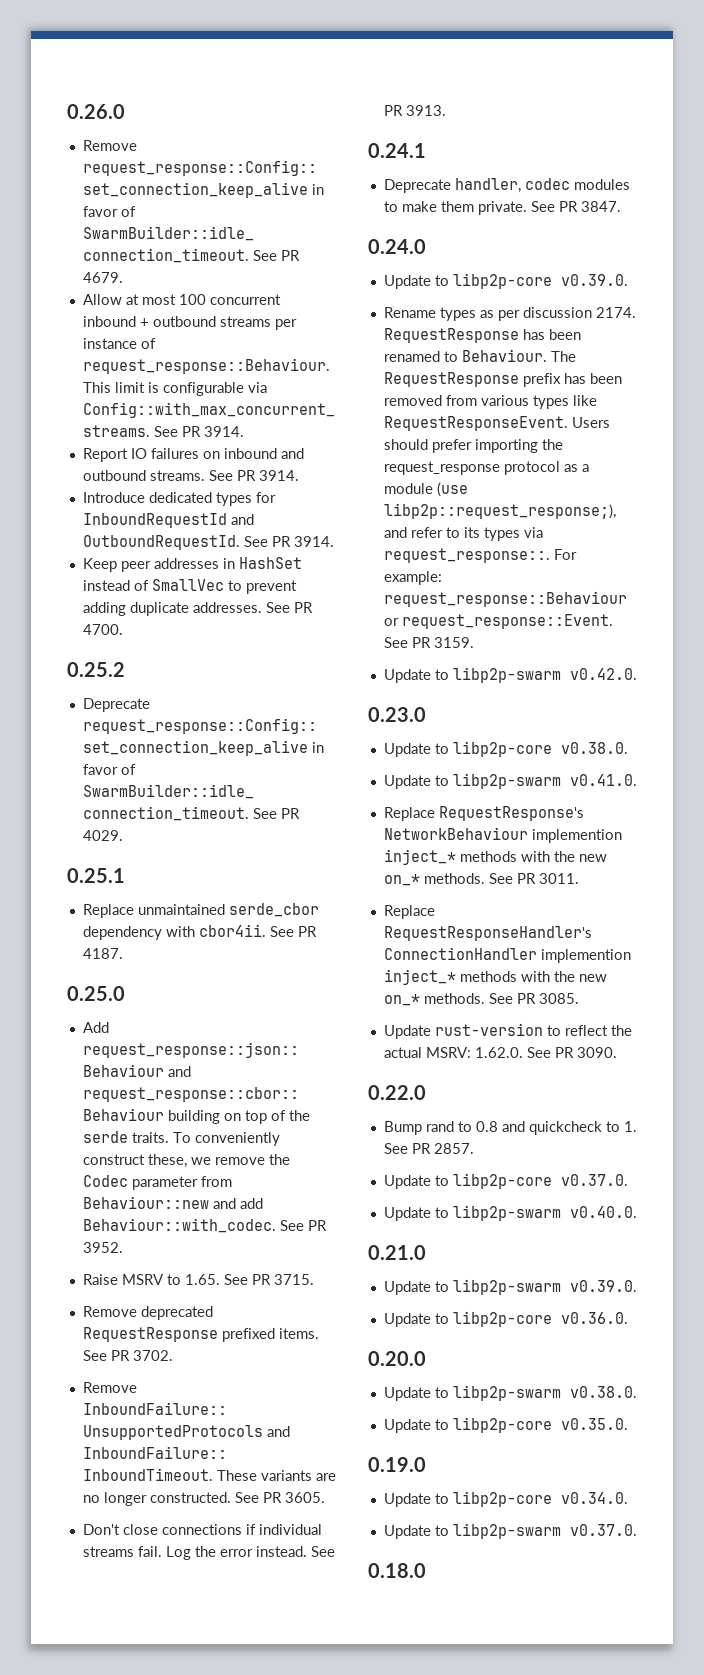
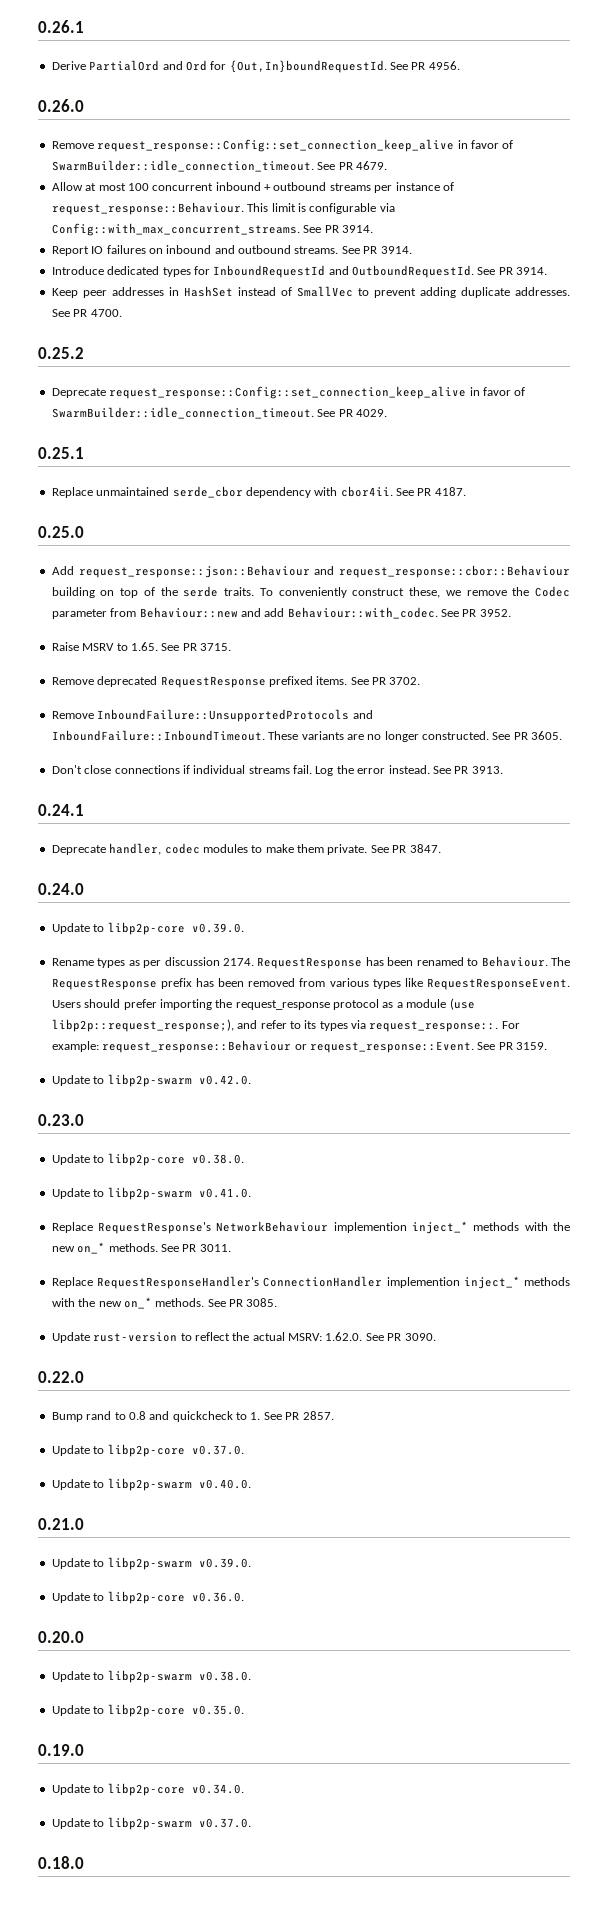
(67, 111) none -> [38,20,84,33] [51,60,460,73] 0.26.1 // Derive PartialOrd and Ord for {Out,In}boundRequestId. See PR 4956. //

